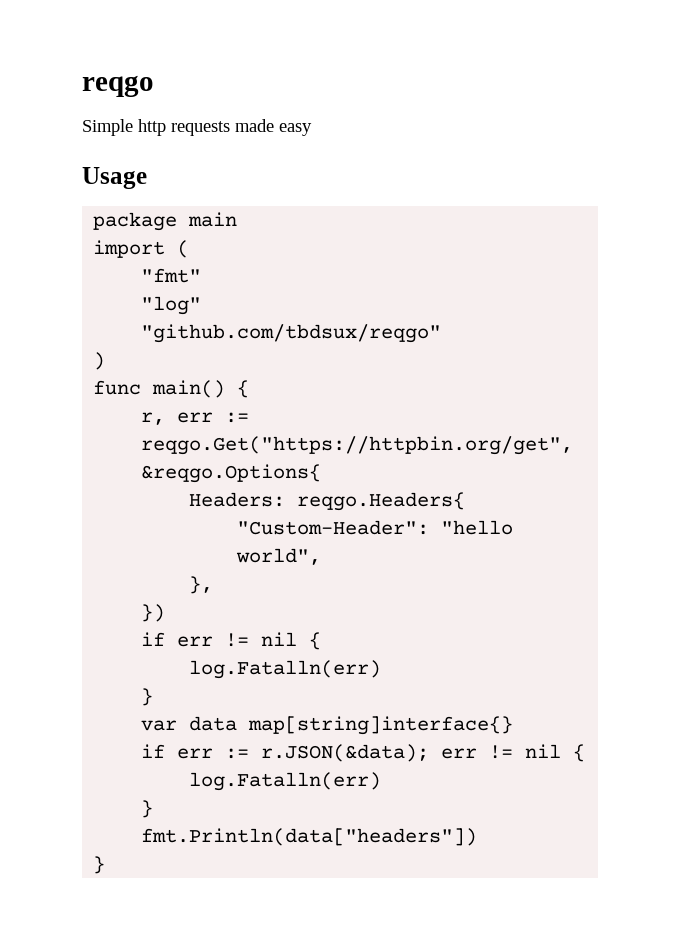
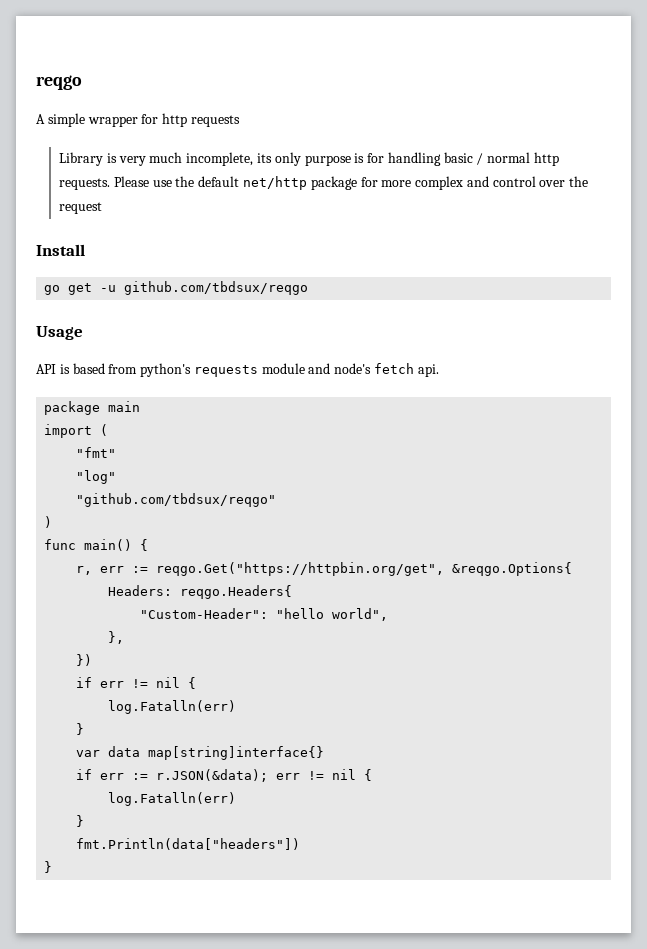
[82,119,312,136] [82,167,147,189] Simple http requests made easy // Usage -> [36,113,240,127] [59,152,559,166] [59,176,589,190] [59,202,103,214] [36,244,85,256] [44,281,309,295] [36,326,83,340] [36,363,439,377] A simple wrapper for http requests // Library is very much incomplete, its only purpose is for handling basic / normal http requests. Please use the default net/http package for more complex and control over the request // Install // go get -u github.com/tbdsux/reqgo // Usage // API is based from python's requests module and node's fetch api.

